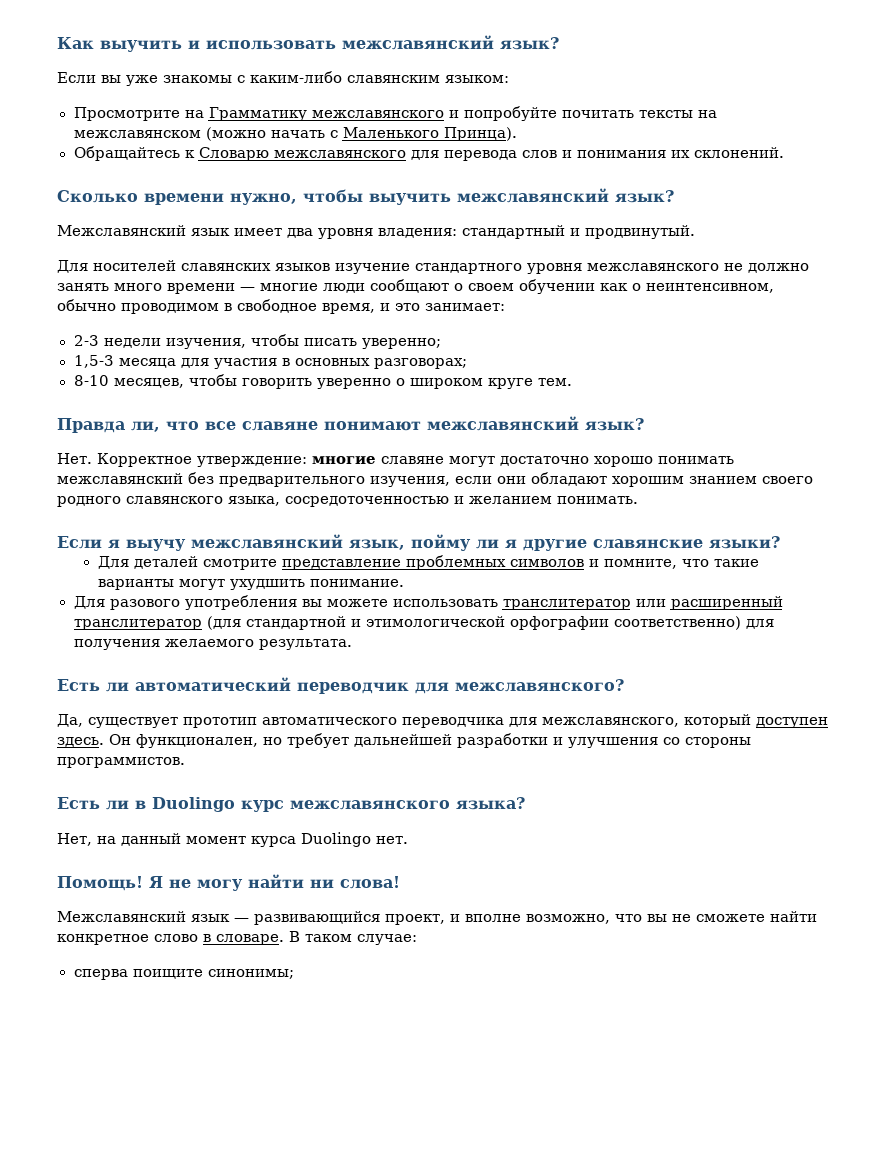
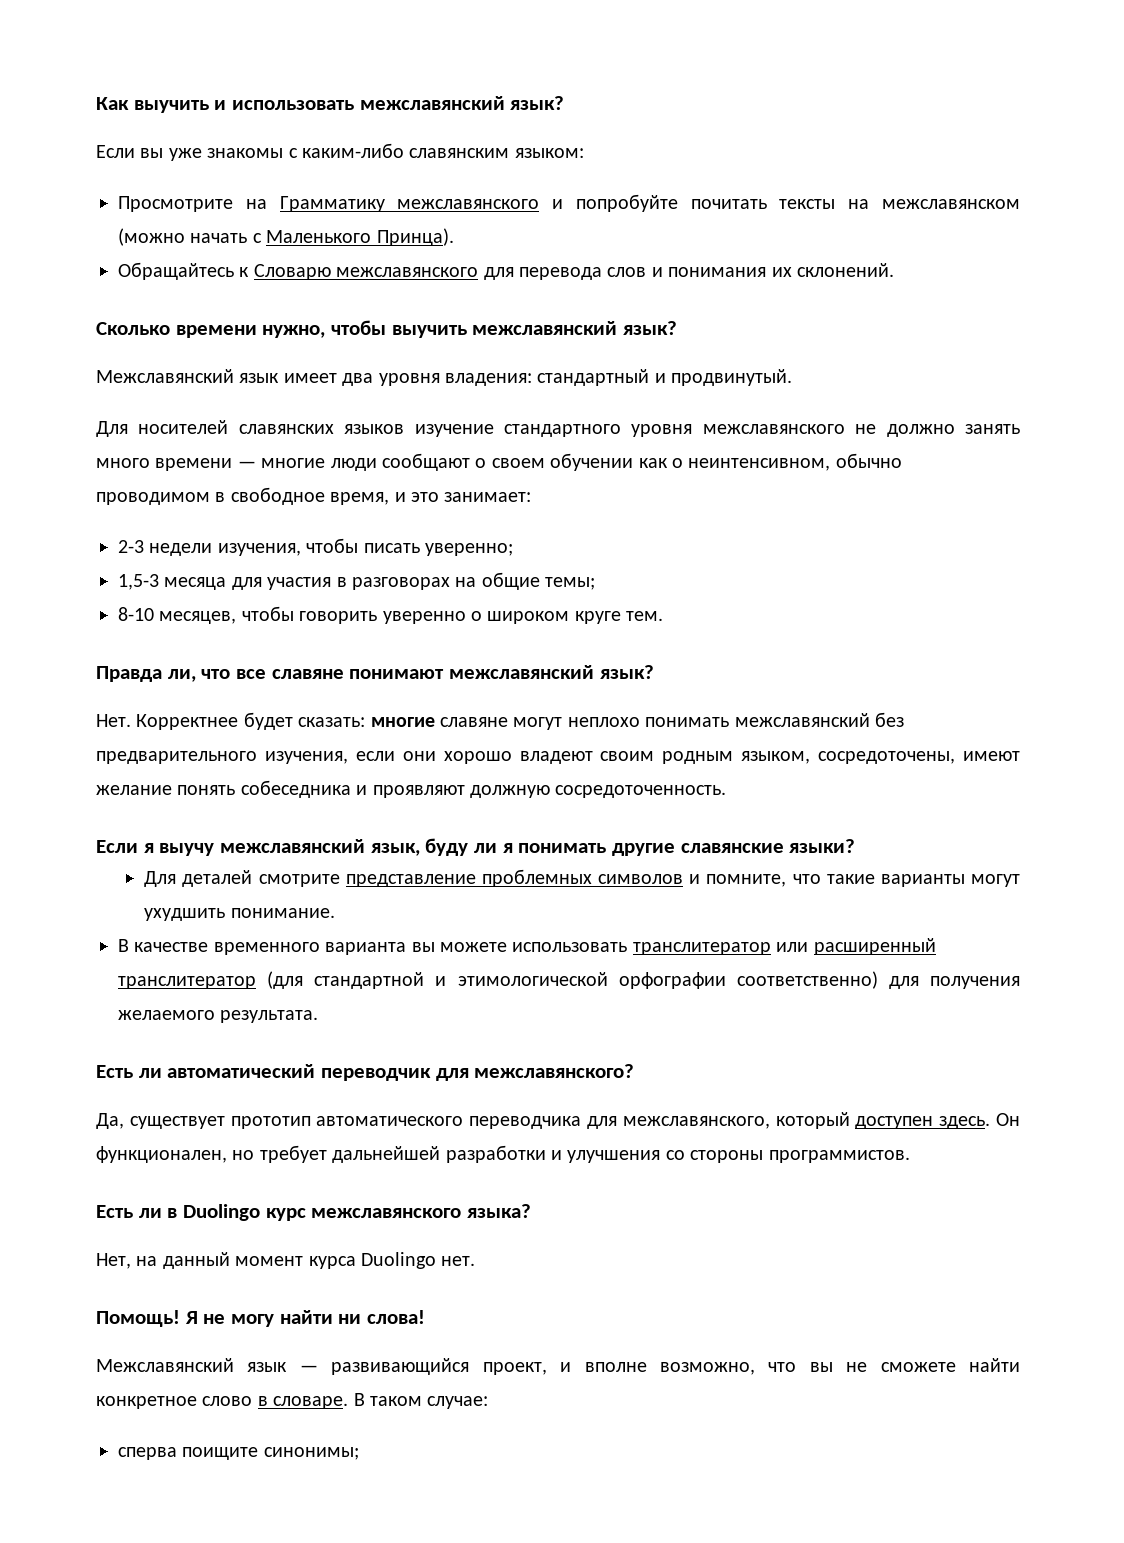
[294,358,467,369] основных разговорах; -> [352,572,596,590] разговорах на общие темы;
[97,453,307,467] Корректное утверждение: -> [136,712,366,730] Корректнее будет сказать:
[500,456,653,467] достаточно хорошо -> [567,717,640,727] неплохо
[531,472,813,487] [57,496,638,507] обладают хорошим знанием своего родного славянского языка, сосредоточенностью и желанием понимать. -> [443,751,1020,764] [96,780,727,798] хорошо владеют своим родным языком, сосредоточены, имеют желание понять собеседника и проявляют должную сосредоточенность.
[411,534,471,551] пойму -> [425,838,469,856] буду
(517, 543) none -> [518,843,607,853] понимать
[73,595,297,610] Для разового употребления -> [118,939,407,955] В качестве временного варианта

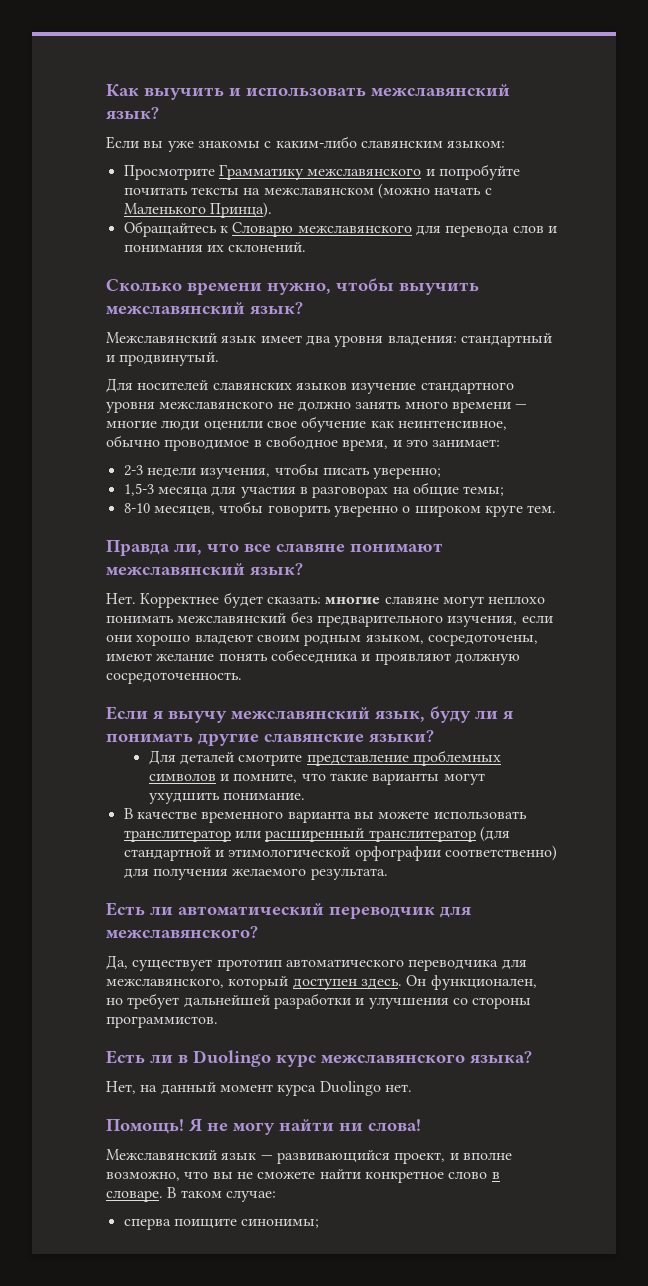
[245,199,267,209] на -> (215, 172) none
[382,453,902,471] [96,492,210,505] сообщают о своем обучении как о неинтенсивном, обычно проводимом -> [203,416,507,432] [106,435,250,451] оценили свое обучение как неинтенсивное, обычно проводимое

